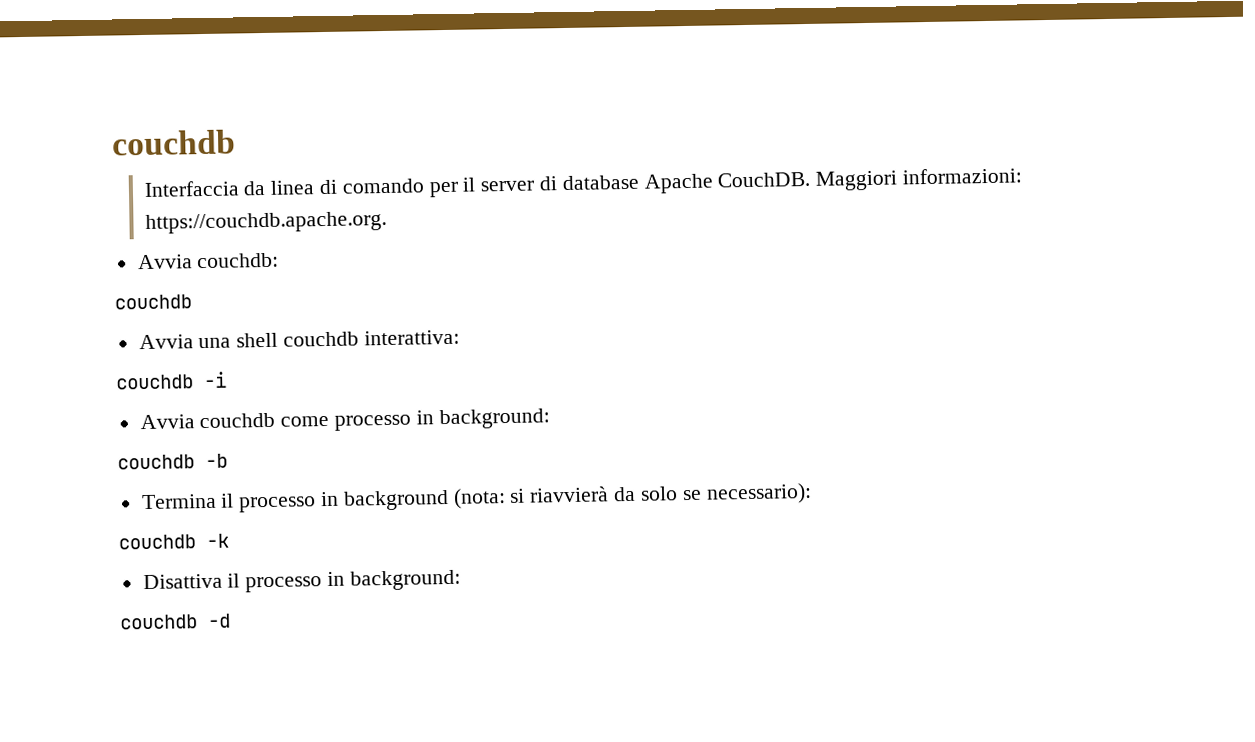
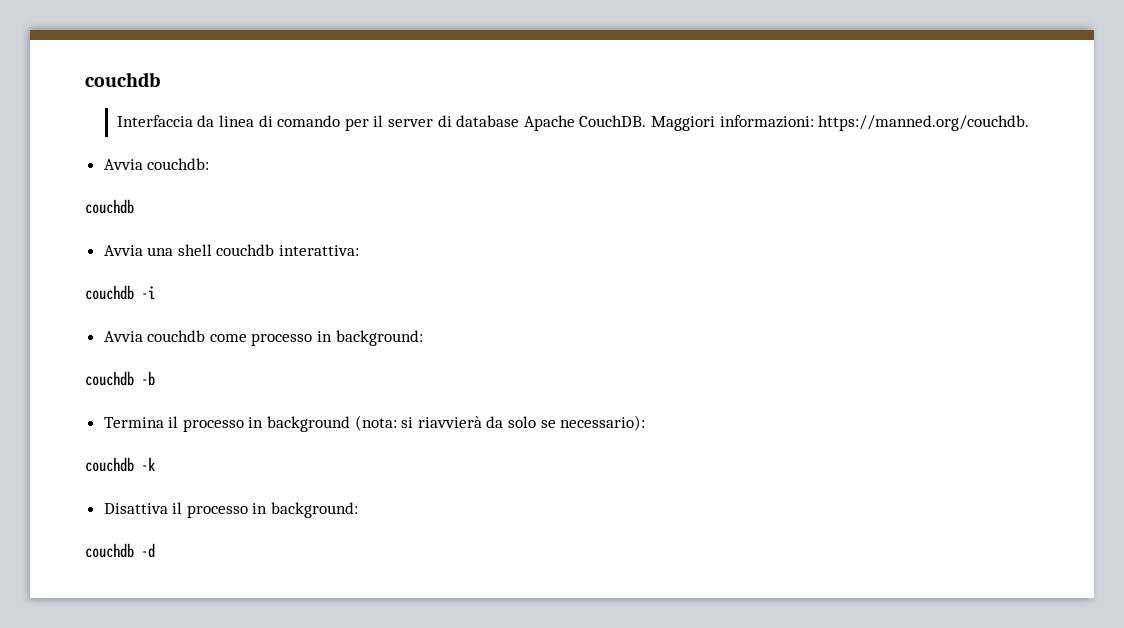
[144,210,387,234] https://couchdb.apache.org. -> [818,115,1030,131] https://manned.org/couchdb.

